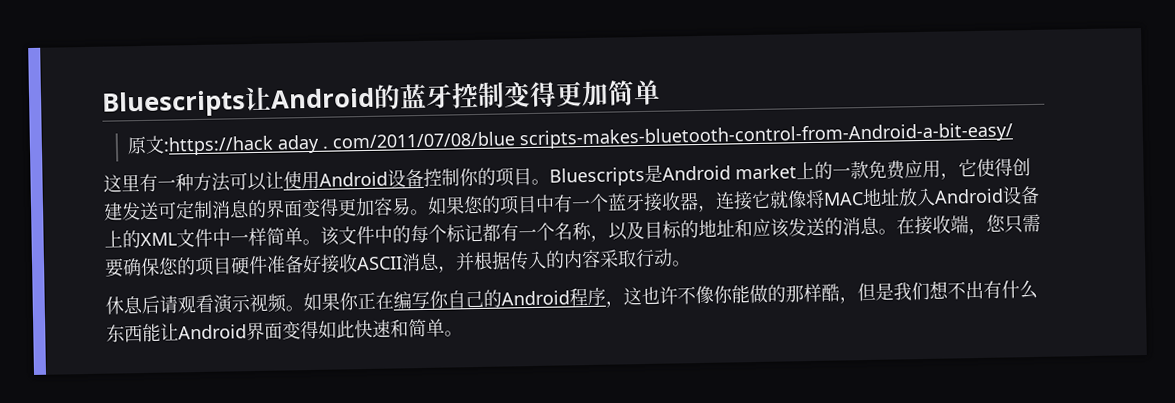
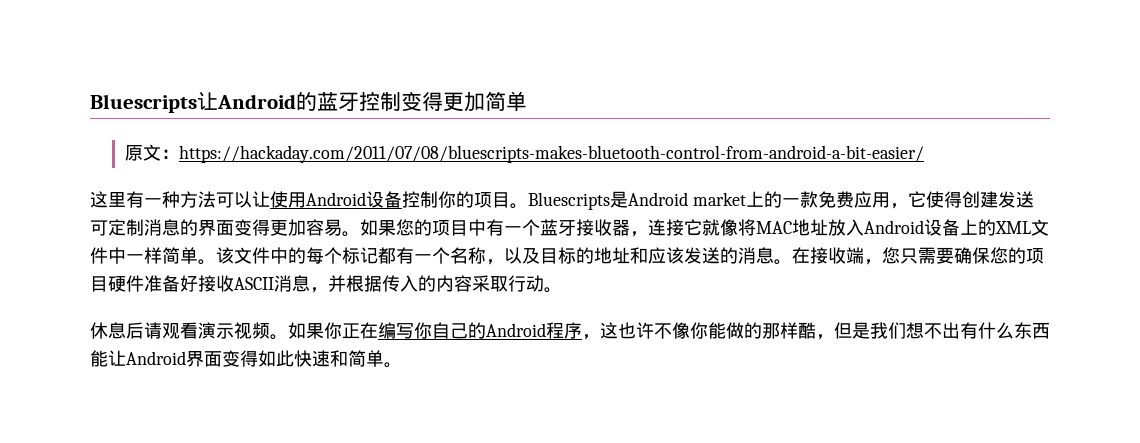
[163,122,1014,156] :https://hack aday . com/2011/07/08/blue scripts-makes-bluetooth-control-from-Android-a-bit-easy/ -> [160,145,924,163] ：https://hackaday.com/2011/07/08/bluescripts-makes-bluetooth-control-from-android-a-bit-easier/

